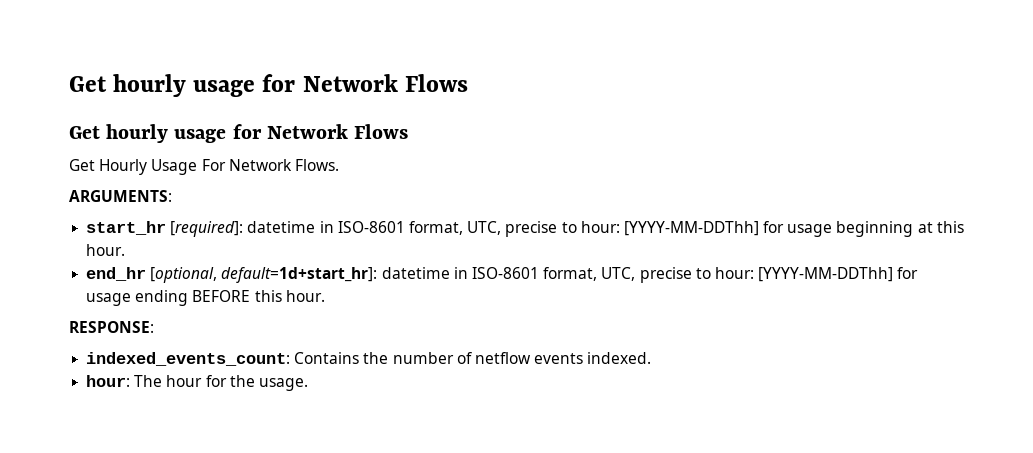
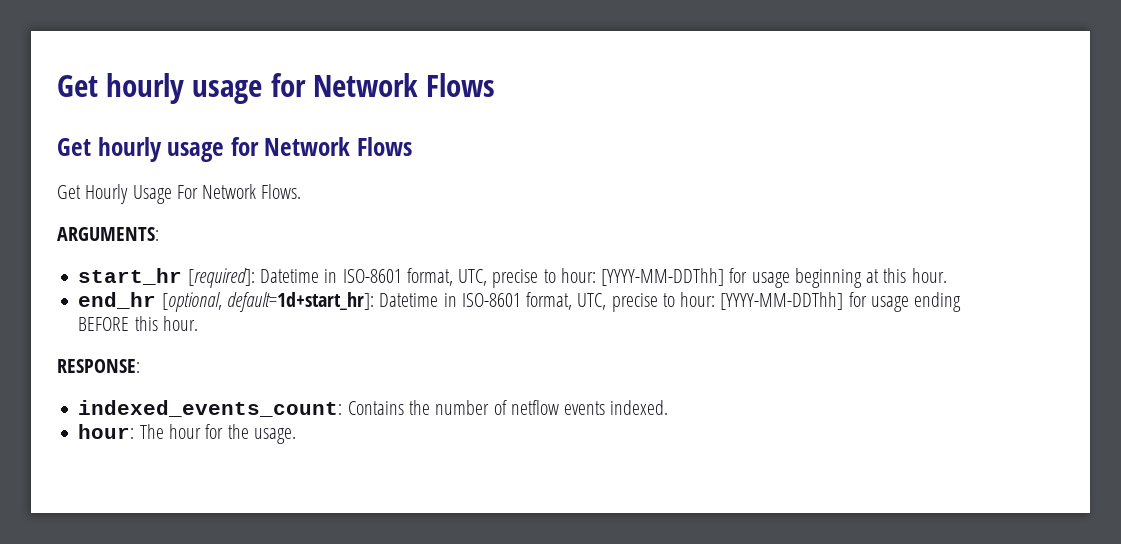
[247,221,316,233] datetime -> [259,269,319,283] Datetime
[381,267,450,279] datetime -> [379,293,439,307] Datetime

